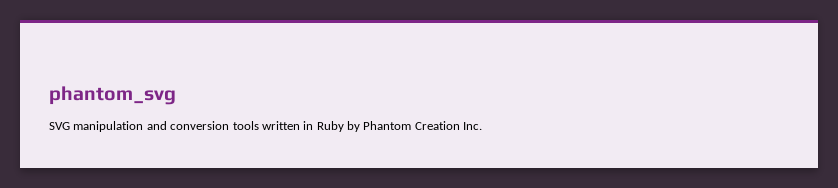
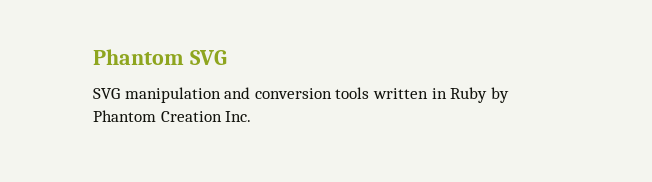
[49,86,176,105] phantom_svg -> [93,49,227,65] Phantom SVG

